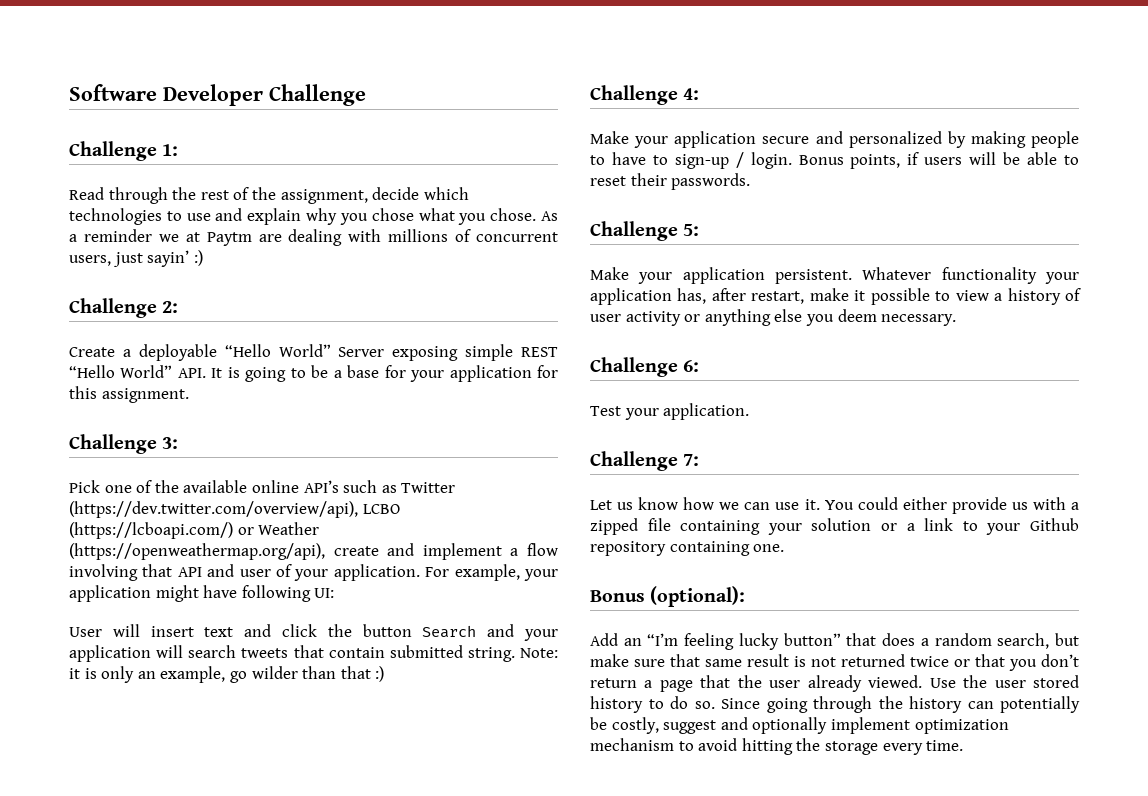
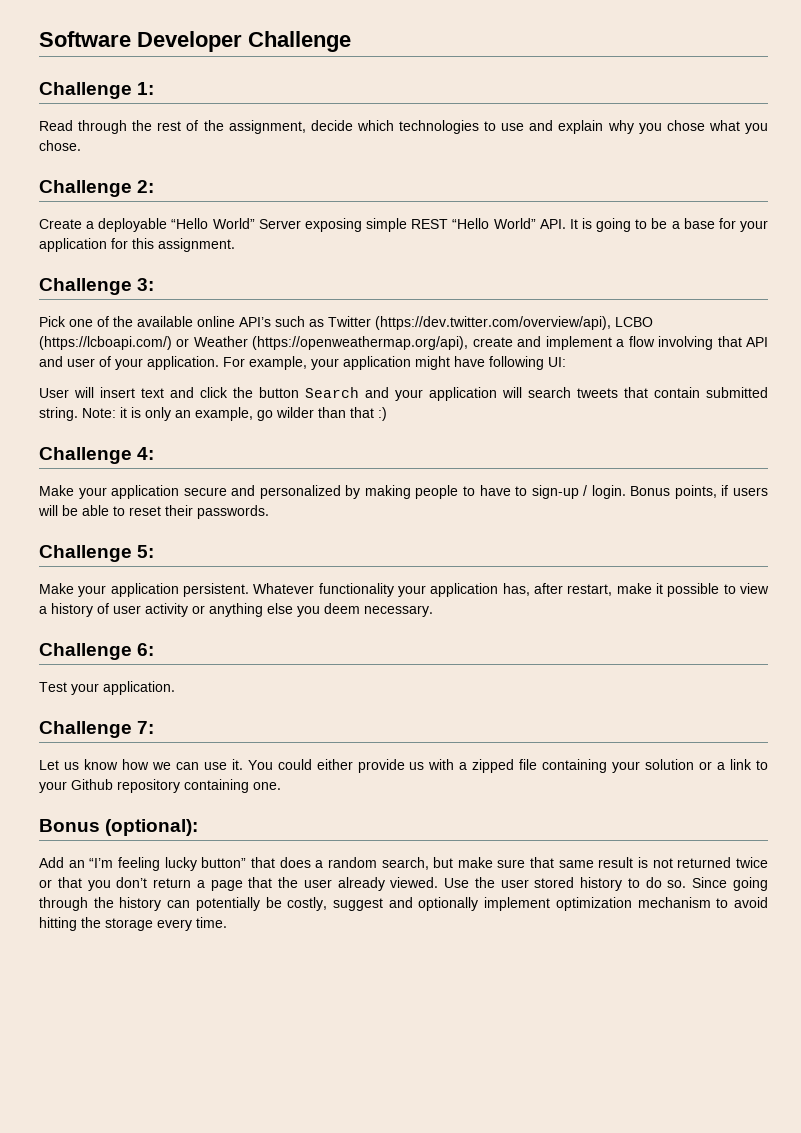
[541,211,558,221] [69,229,558,246] [69,250,203,267] As a reminder we at Paytm are dealing with millions of concurrent users, just sayin’ :) -> (81, 145) none

